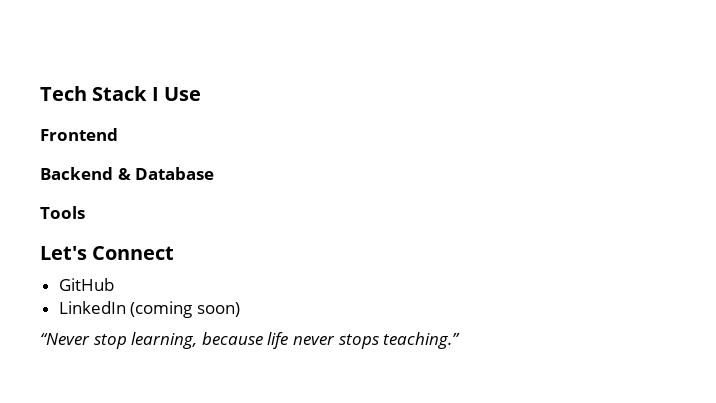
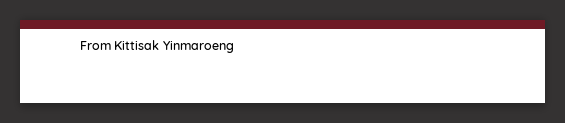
[40,86,201,101] [40,128,118,141] [40,167,215,180] [40,206,85,219] [40,246,175,260] [58,278,114,291] [58,301,240,318] [40,332,461,349] Tech Stack I Use // Frontend // Backend & Database // Tools // Let's Connect // GitHub // LinkedIn (coming soon) // “Never stop learning, because life never stops teaching.” -> [80,40,234,53] From Kittisak Yinmaroeng

